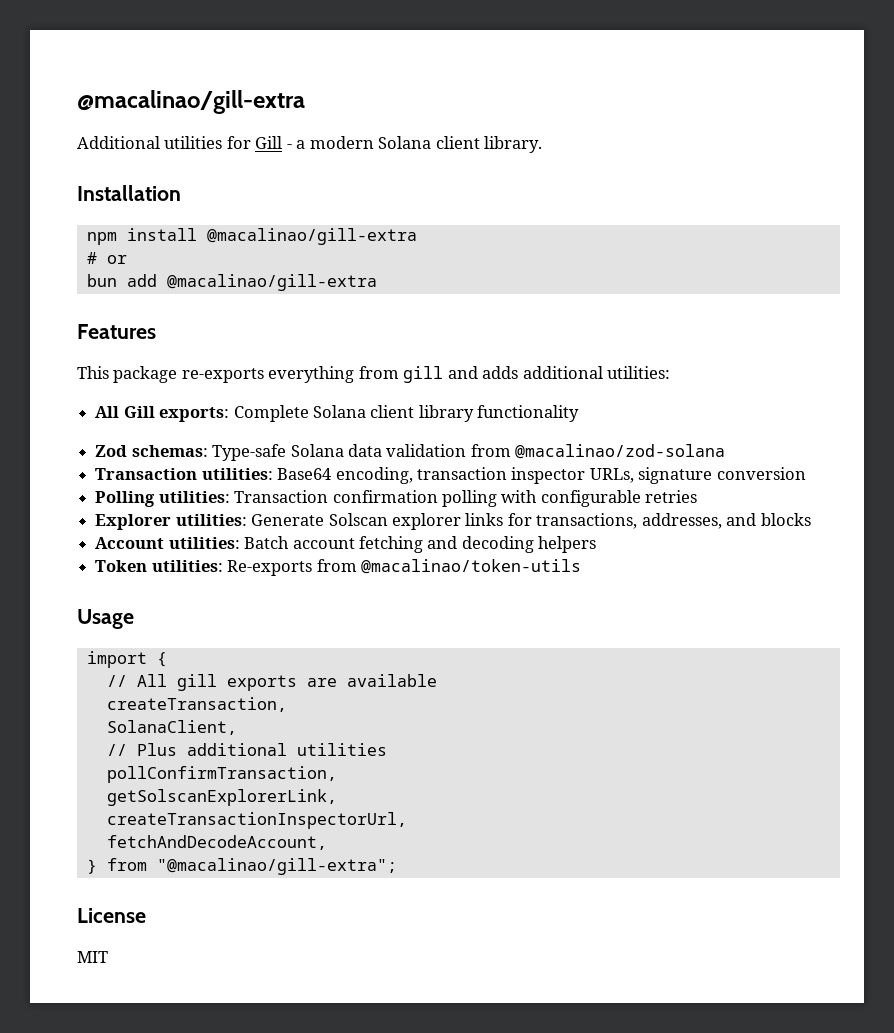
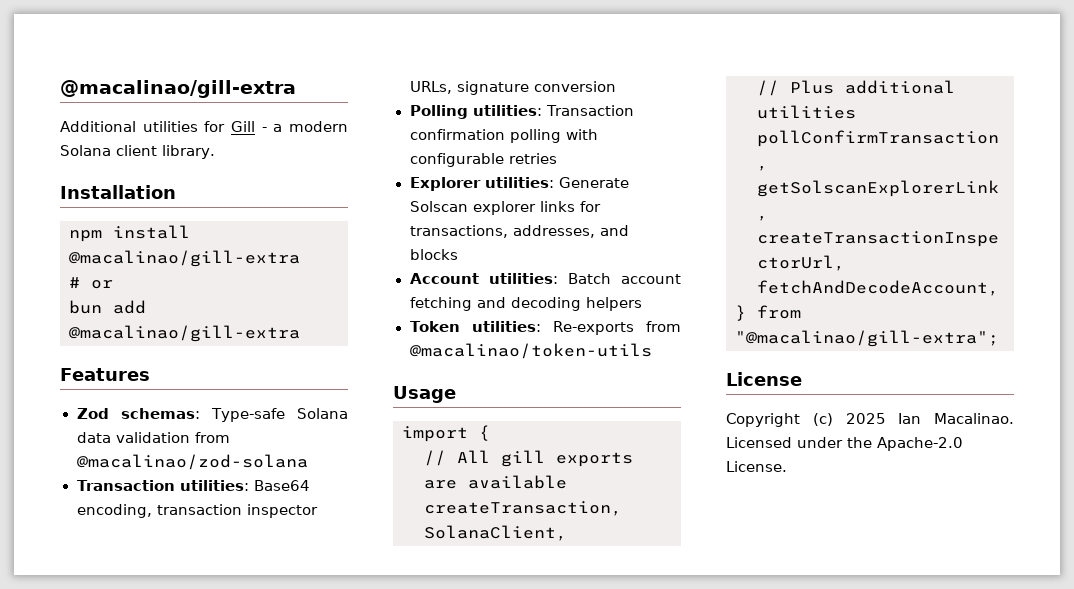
[77,366,671,383] [95,405,580,422] // This package re-exports everything from gill and adds additional utilities: // All Gill exports: Complete Solana client library functionality -> (150, 374) none
[77,951,108,963] MIT -> [726,413,1014,427] [726,437,963,451] [726,461,787,472] Copyright (c) 2025 Ian Macalinao. Licensed under the Apache-2.0 License.

